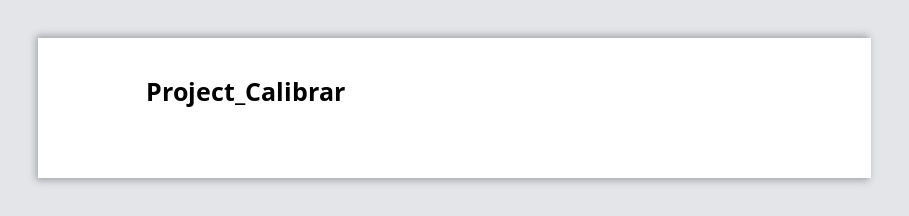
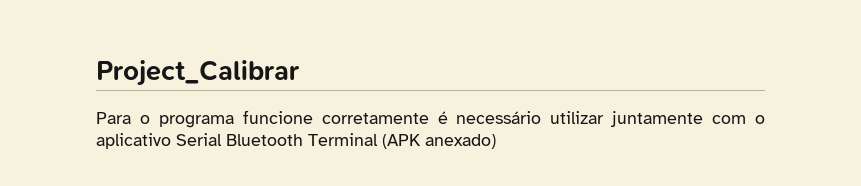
(345, 94) none -> [96,110,765,128] [96,133,496,149] // Para o programa funcione corretamente é necessário utilizar juntamente com o aplicativo Serial Bluetooth Terminal (APK anexado)

